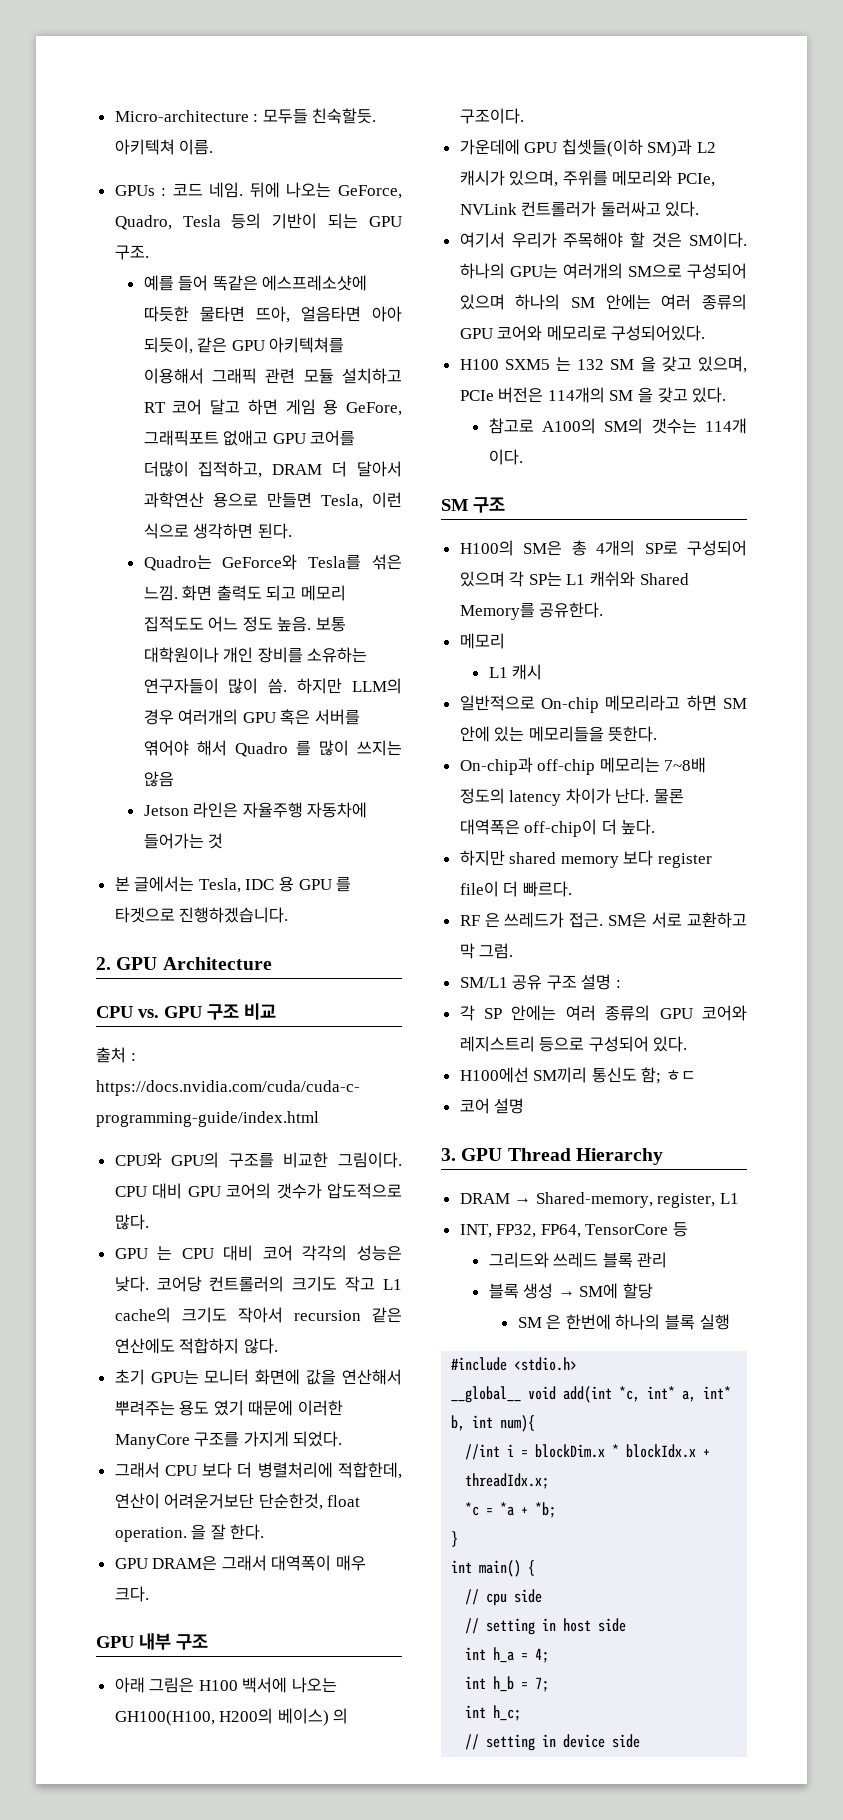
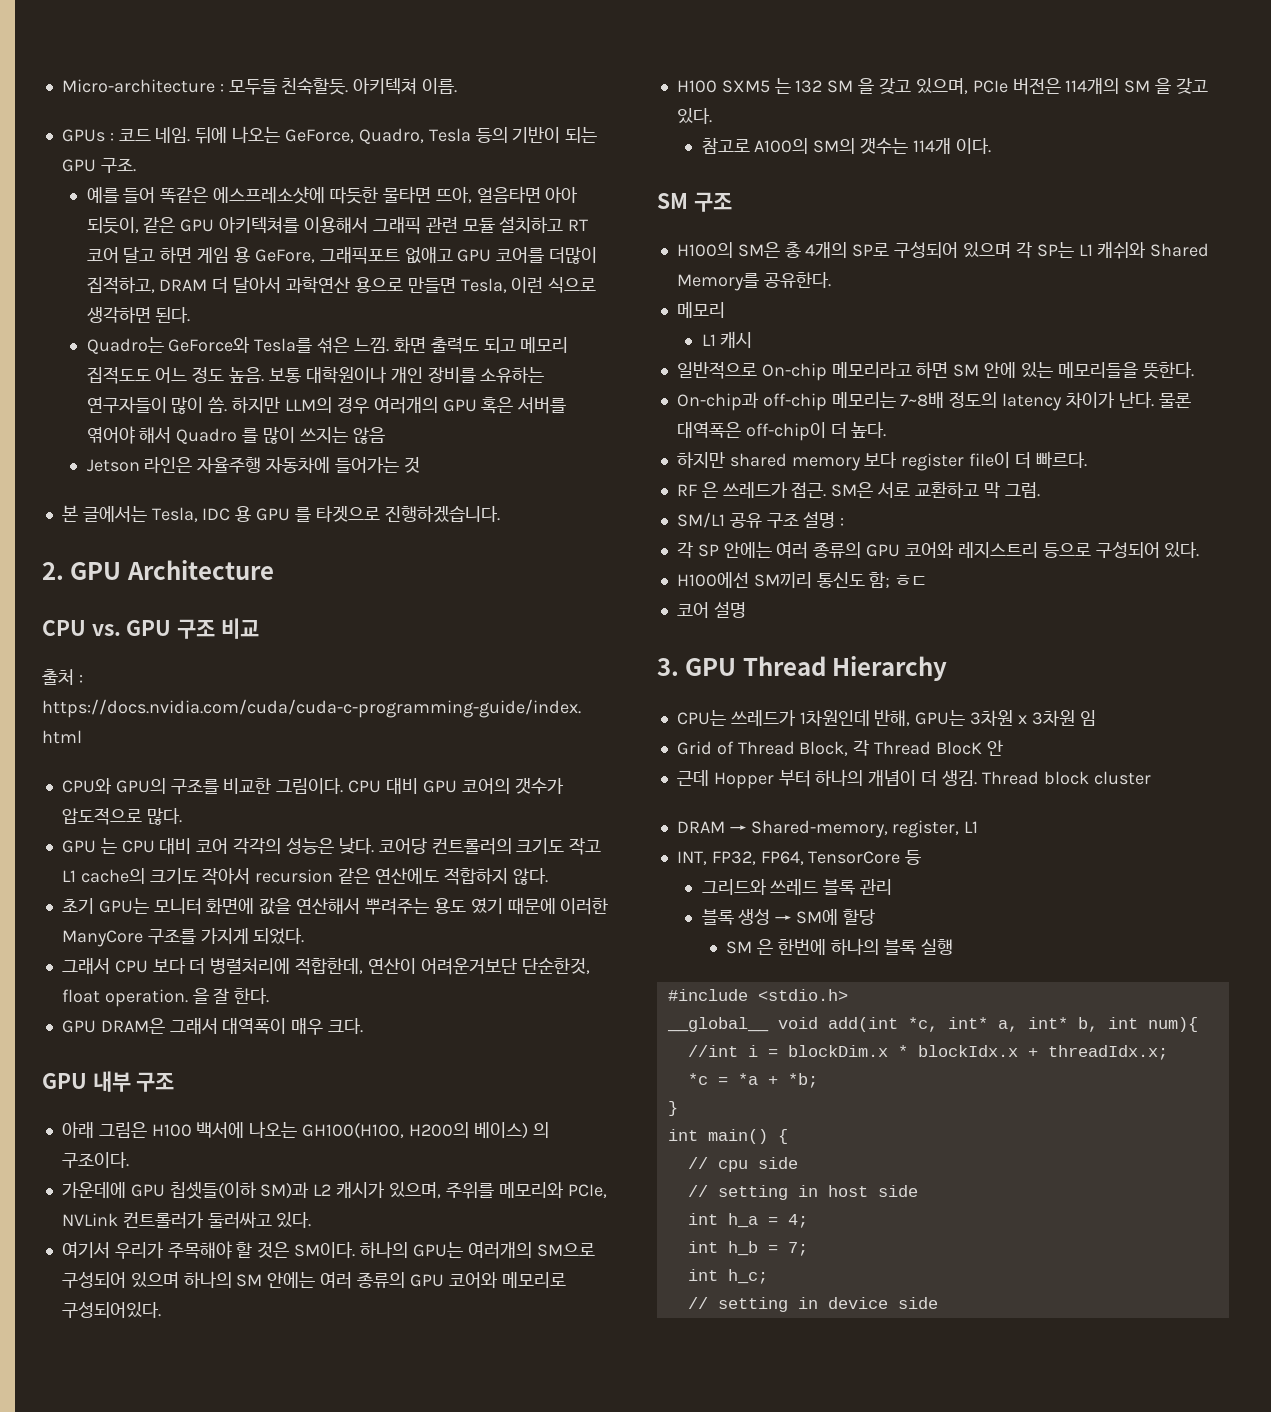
(663, 1156) none -> [676,710,1096,726] [676,740,1003,756] [676,769,1151,789] // CPU는 쓰레드가 1차원인데 반해, GPU는 3차원 x 3차원 임 // Grid of Thread Block, 각 Thread BlocK 안 // 근데 Hopper 부터 하나의 개념이 더 생김. Thread block cluster

